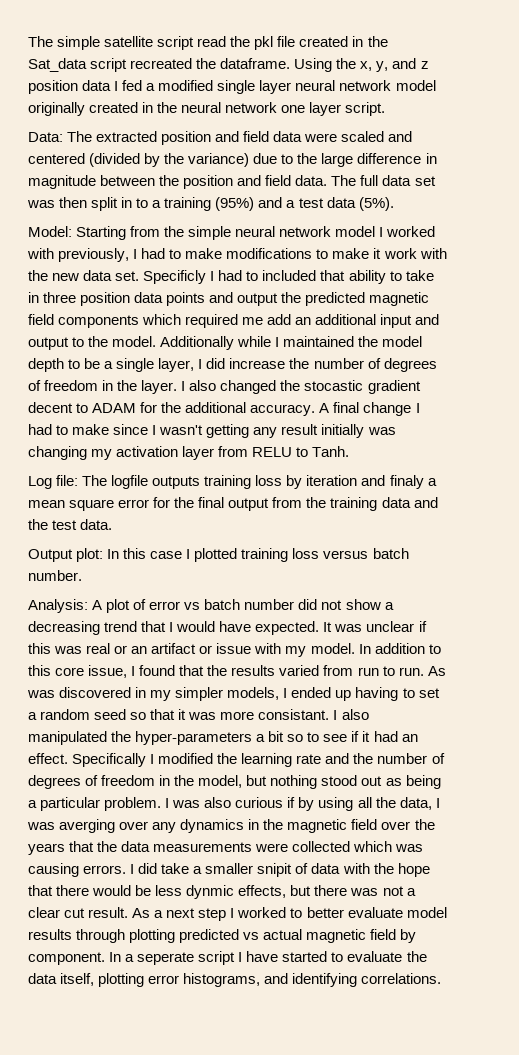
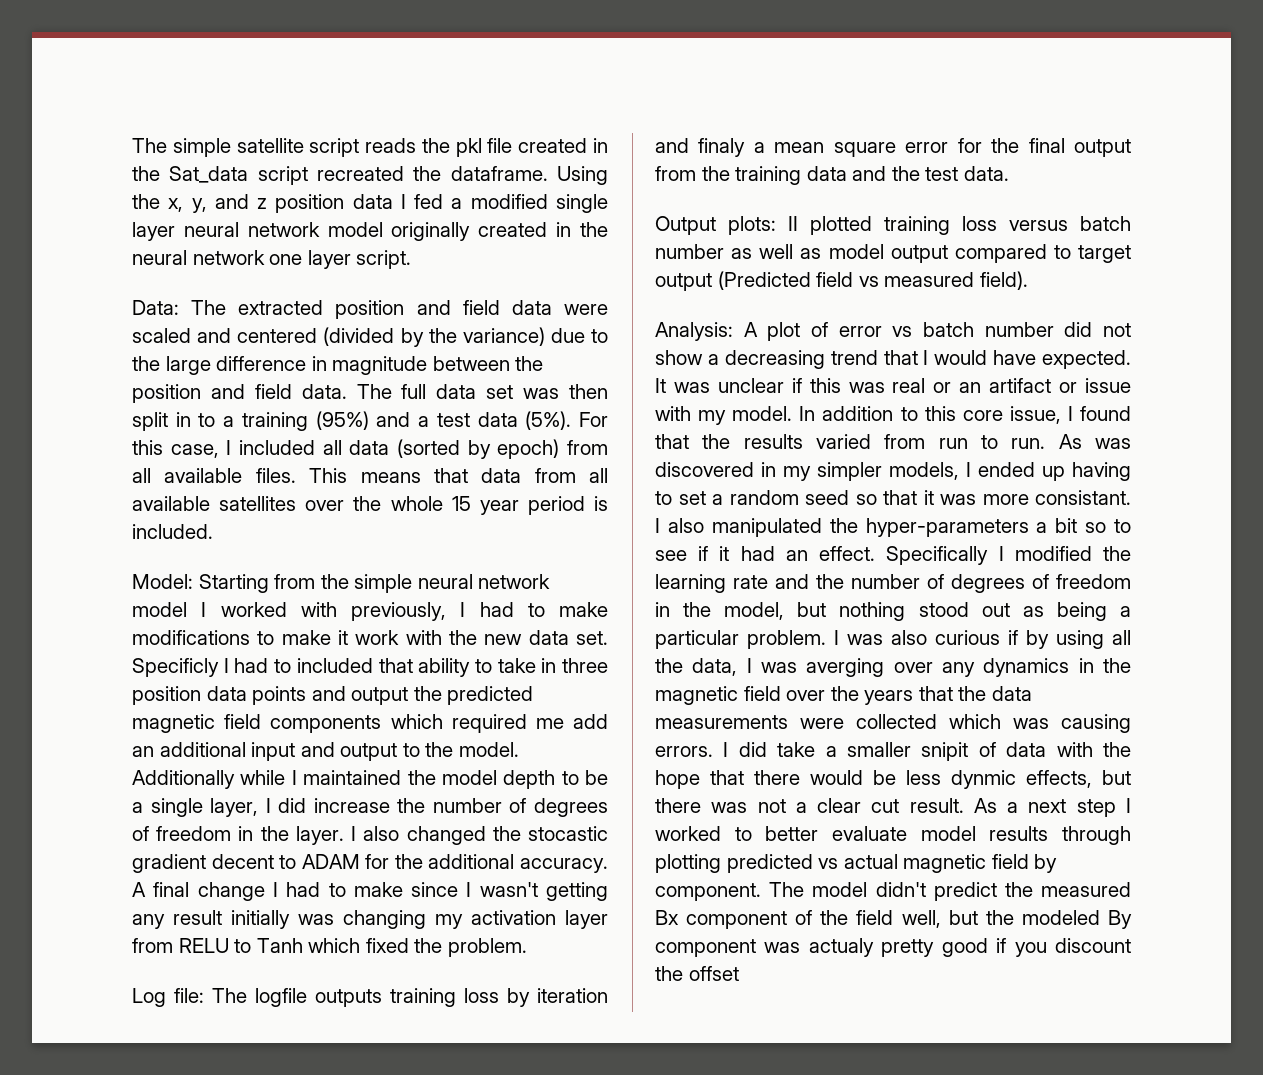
[197,36,227,47] read -> [365,138,417,153] reads
(394, 204) none -> [579,412,609,427] [132,439,608,459] [132,468,608,483] [132,496,608,515] [132,524,213,539] For this case, I included all data (sorted by epoch) from all available files. This means that data from all available satellites over the whole 15 year period is included.
[312,446,350,457] Tanh. -> [256,938,527,957] Tanh which fixed the problem.
[76,548,191,562] plot: In this case I -> [728,216,798,235] plots: II
[28,570,82,581] number. -> [655,244,1131,263] [655,271,1028,291] number as well as model output compared to target output (Predicted field vs measured field).
[109,951,427,965] [28,973,442,987] In a seperate script I have started to evaluate the data itself, plotting error histograms, and identifying correlations. -> [769,882,1131,901] [655,910,1132,929] [655,938,1131,957] [655,966,739,981] The model didn't predict the measured Bx component of the field well, but the modeled By component was actualy pretty good if you discount the offset

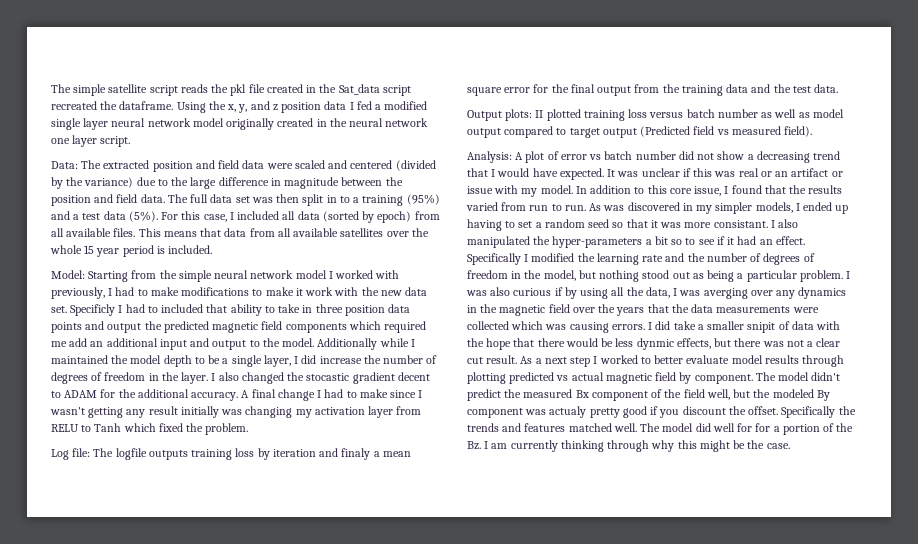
[688,966,739,981] offset -> [748,406,856,418] [467,423,854,435] [467,440,790,452] offset. Specifically the trends and features matched well. The model did well for for a portion of the Bz. I am currently thinking through why this might be the case.

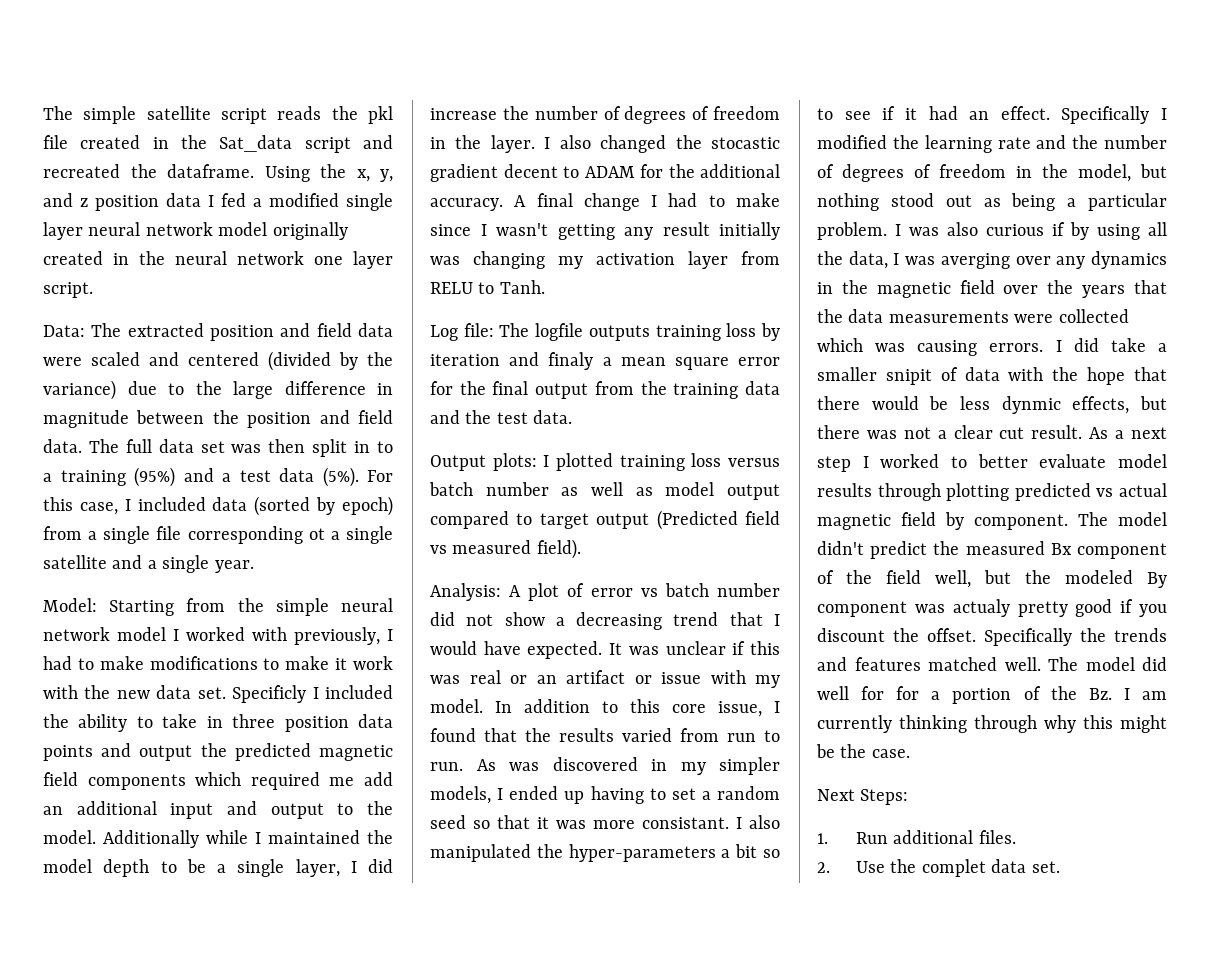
(411, 90) none -> [363,135,393,149] and
[282,211,296,220] all -> (206, 504) none
[51,228,429,237] [50,245,213,257] all available files. This means that data from all available satellites over the whole 15 year period is included. -> [88,526,394,544] [43,555,254,573] a single file corresponding ot a single satellite and a single year.
[125,304,228,313] had to included that -> [325,685,393,699] [43,714,69,728] included the
[94,423,249,435] Tanh which fixed the problem. -> [499,280,545,294] Tanh.
[535,110,544,118] II -> [543,455,550,467] I
(790, 446) none -> [817,789,909,805] [817,830,1016,844] [817,859,1060,877] // Next Steps: // 1. Run additional files. // 2. Use the complet data set.

